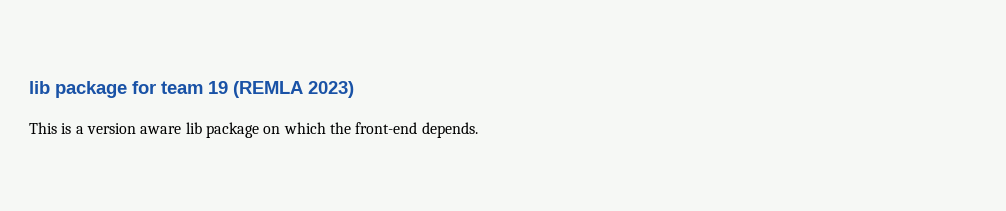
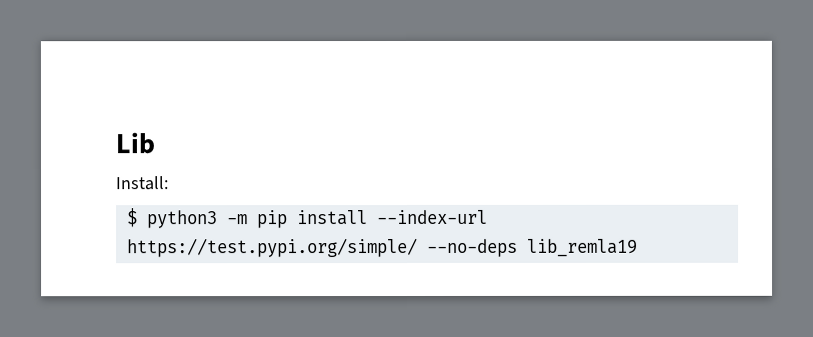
[29,81,354,98] [29,122,478,138] lib package for team 19 (REMLA 2023) // This is a version aware lib package on which the front-end depends. -> [115,132,155,155] [116,176,169,191] [126,208,488,229] [126,237,638,258] Lib // Install: // $ python3 -m pip install --index-url https://test.pypi.org/simple/ --no-deps lib_remla19

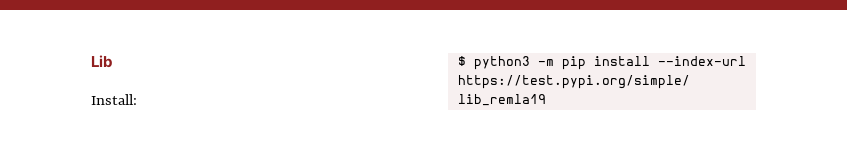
[426,238,518,257] --no-deps -> (690, 82) none

